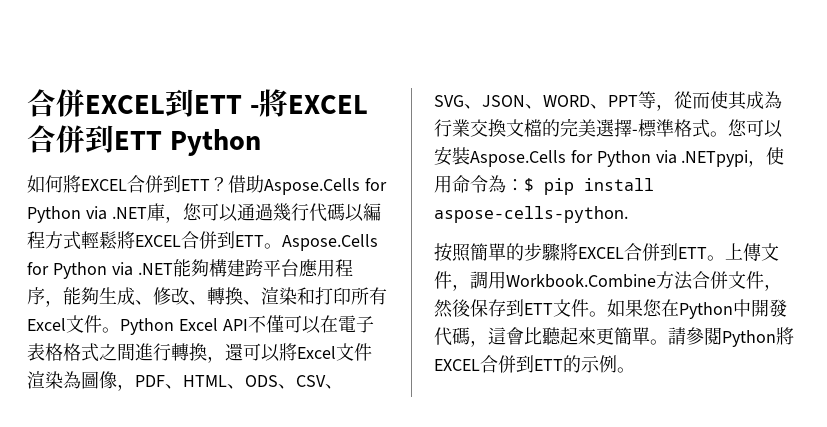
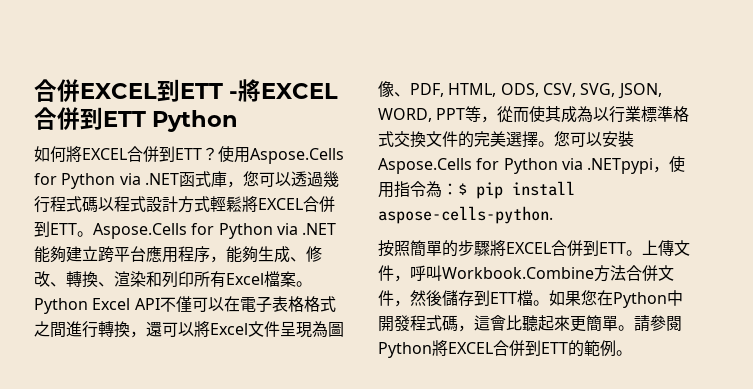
[228,175,387,195] [27,206,147,223] 借助Aspose.Cells for Python via .NET -> [218,146,344,164] [34,171,211,189] 使用Aspose.Cells for Python via .NET函式
[236,203,381,222] [27,231,45,249] 通過幾行代碼以編程 -> [290,171,339,188] [34,196,178,213] 透過幾行程式碼以程式設計
[208,259,245,277] 構建 -> [66,246,98,262] 建立
[315,287,333,305] 打 -> [162,271,178,288] 列
[66,315,102,333] 文件 -> [264,271,296,287] 檔案
[27,371,343,391] [434,95,608,109] 渲染為圖像，PDF、HTML、ODS、CSV、SVG、JSON、WORD、 -> [280,321,344,338] [378,81,662,99] [378,108,432,122] 呈現為圖像、PDF, HTML, ODS, CSV, SVG, JSON, WORD,
[434,118,710,138] 行業交換文檔的完美選擇-標準格式 -> [593,106,690,123] [378,131,538,148] 以行業標準格式交換文件的完美選擇
[452,175,470,193] 命 -> [394,181,410,198] 指
[470,271,506,289] 調用 -> [410,265,442,281] 呼叫
[470,299,488,317] 保 -> [442,290,458,306] 儲
[553,299,589,317] 文件 -> [517,290,533,306] 檔
[434,327,452,346] 代 -> [410,315,442,331] 程式
[581,355,600,373] 示 -> [584,340,600,356] 範

